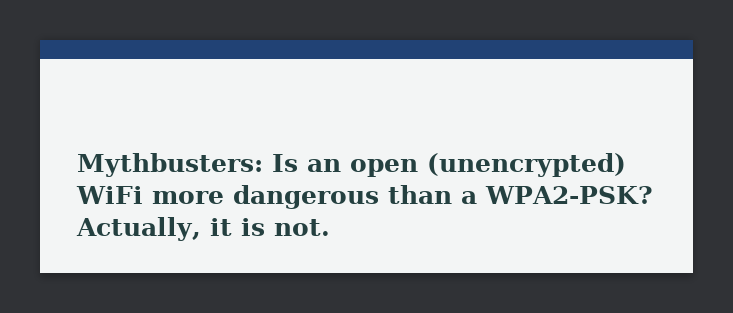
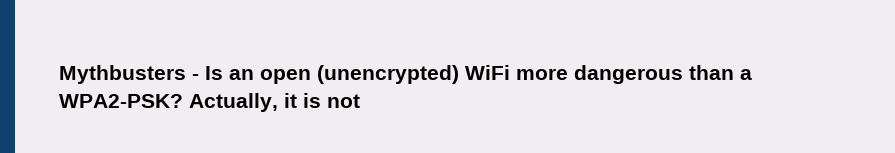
[77,153,263,177] Mythbusters: -> [59,65,199,84] Mythbusters -
[273,219,330,236] not. -> [327,94,360,108] not

